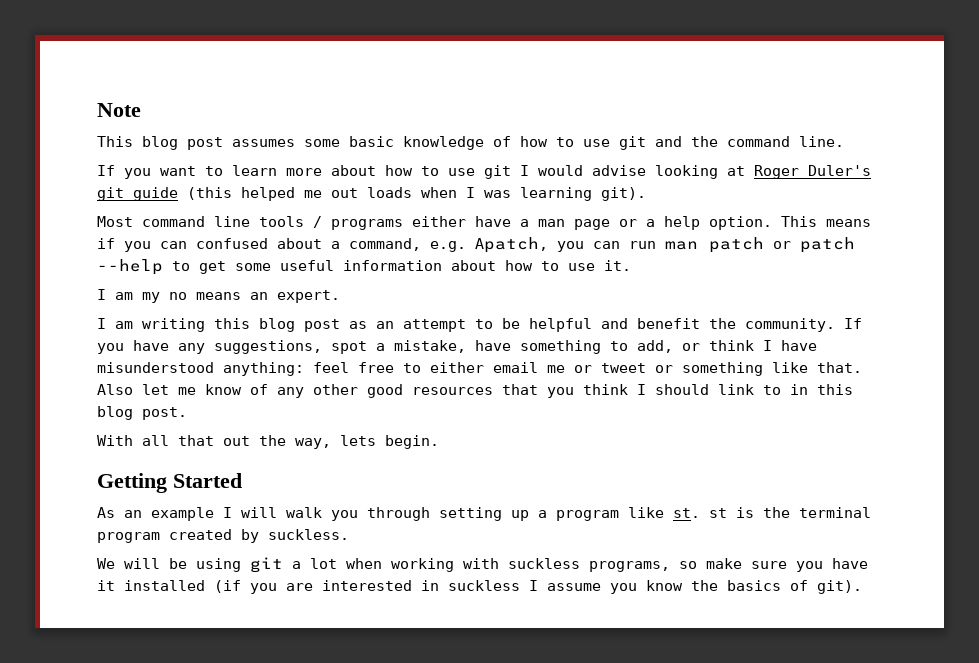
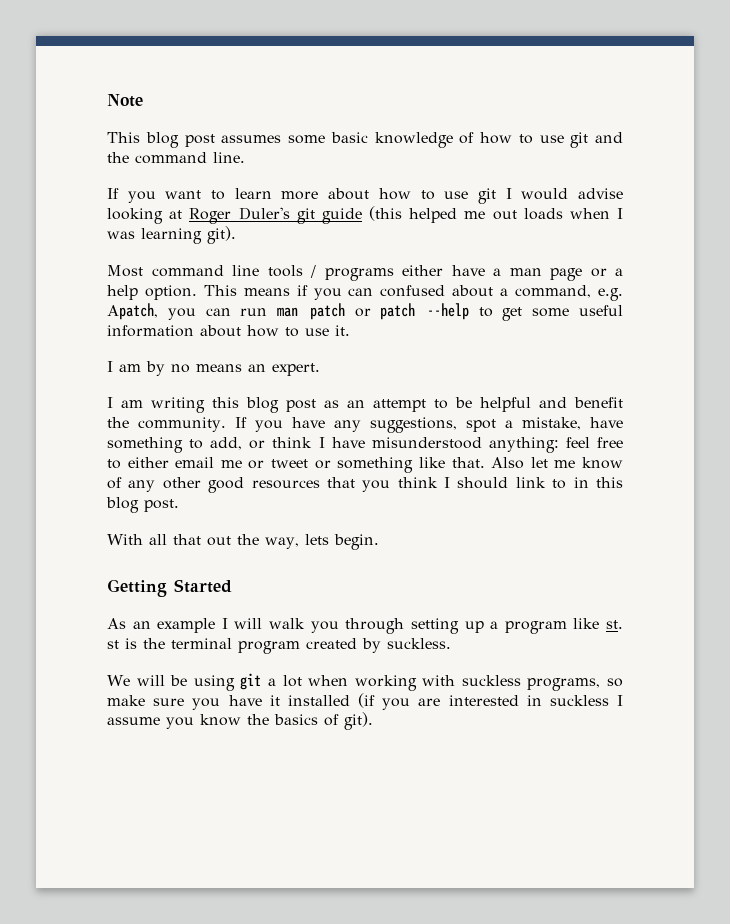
[142,292,160,303] my -> [146,361,165,376] by

